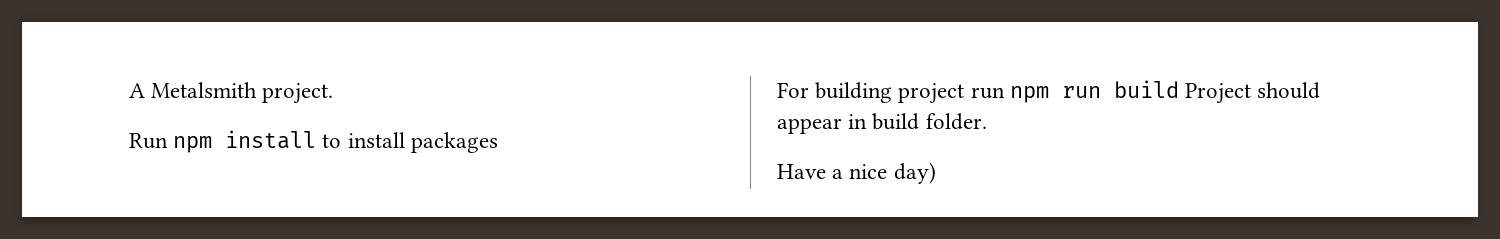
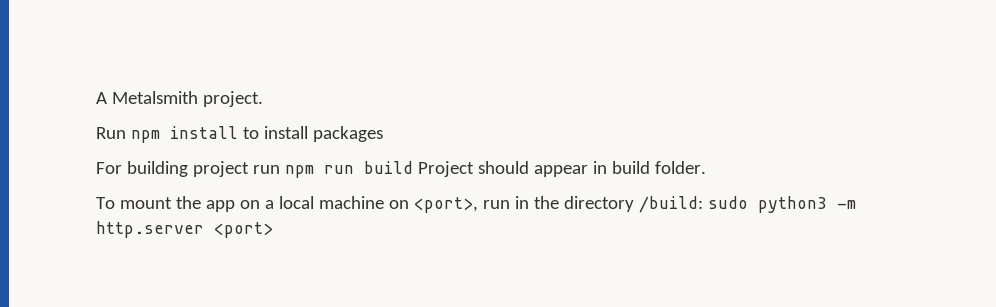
[777,162,936,184] Have a nice day) -> [96,196,856,213] [96,221,273,238] To mount the app on a local machine on <port>, run in the directory /build: sudo python3 -m http.server <port>

